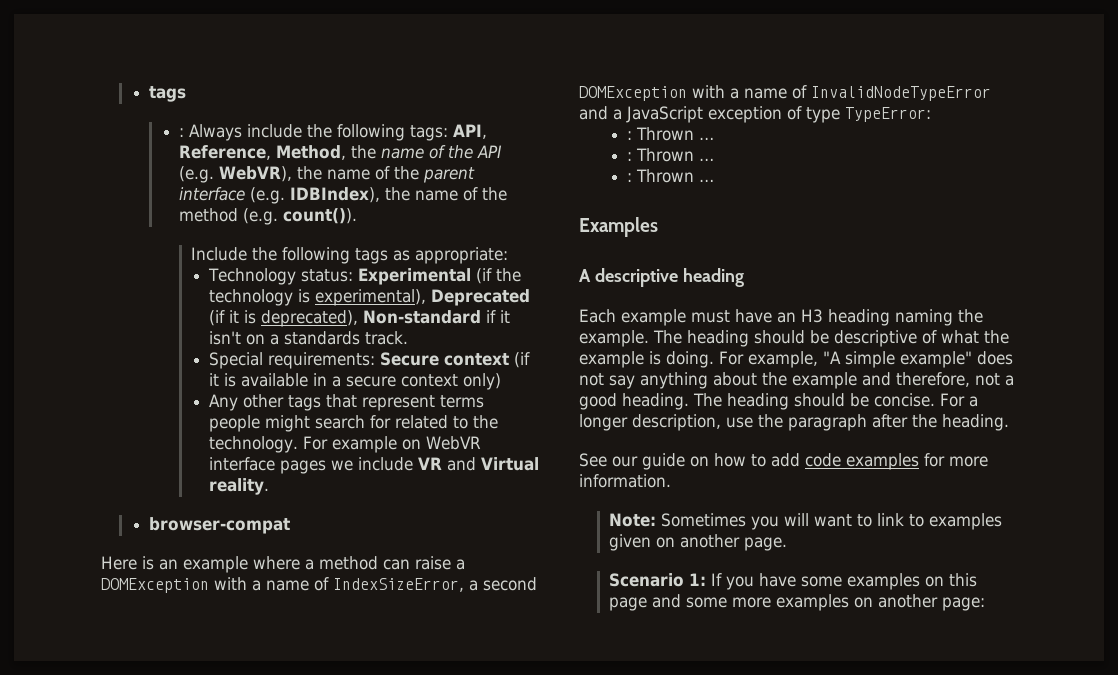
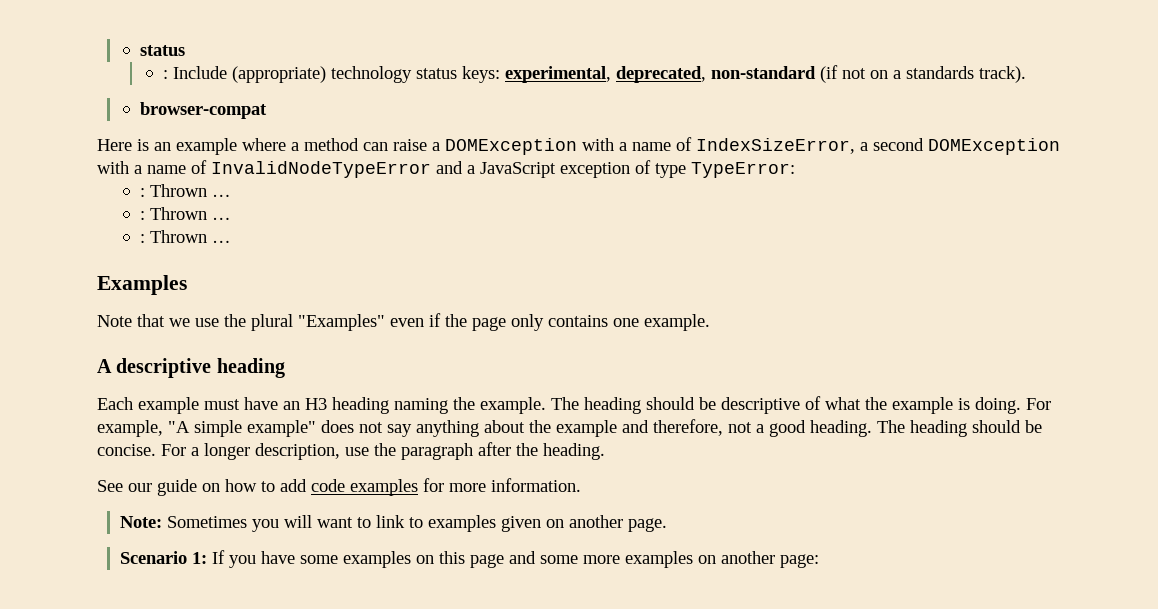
[149,86,187,102] [178,124,487,141] [178,145,502,160] [178,166,475,183] [178,187,507,204] [178,208,357,225] [190,247,508,264] [207,268,521,285] [208,289,530,306] [208,310,510,327] [208,331,408,345] [208,352,530,369] [208,373,501,390] [208,394,484,411] [208,415,498,432] [208,436,481,453] [208,457,539,474] [208,478,269,495] tags // : Always include the following tags: API, Reference, Method, the name of the API (e.g. WebVR), the name of the parent interface (e.g. IDBIndex), the name of the method (e.g. count()). // Include the following tags as appropriate: // Technology status: Experimental (if the technology is experimental), Deprecated (if it is deprecated), Non-standard if it isn't on a standards track. // Special requirements: Secure context (if it is available in a secure context only) // Any other tags that represent terms people might search for related to the technology. For example on WebVR interface pages we include VR and Virtual reality. -> [140,45,186,56] [162,65,1026,83] status // : Include (appropriate) technology status keys: experimental, deprecated, non-standard (if not on a standards track).
(658, 227) none -> [97,313,710,331] // Note that we use the plural "Examples" even if the page only contains one example.

